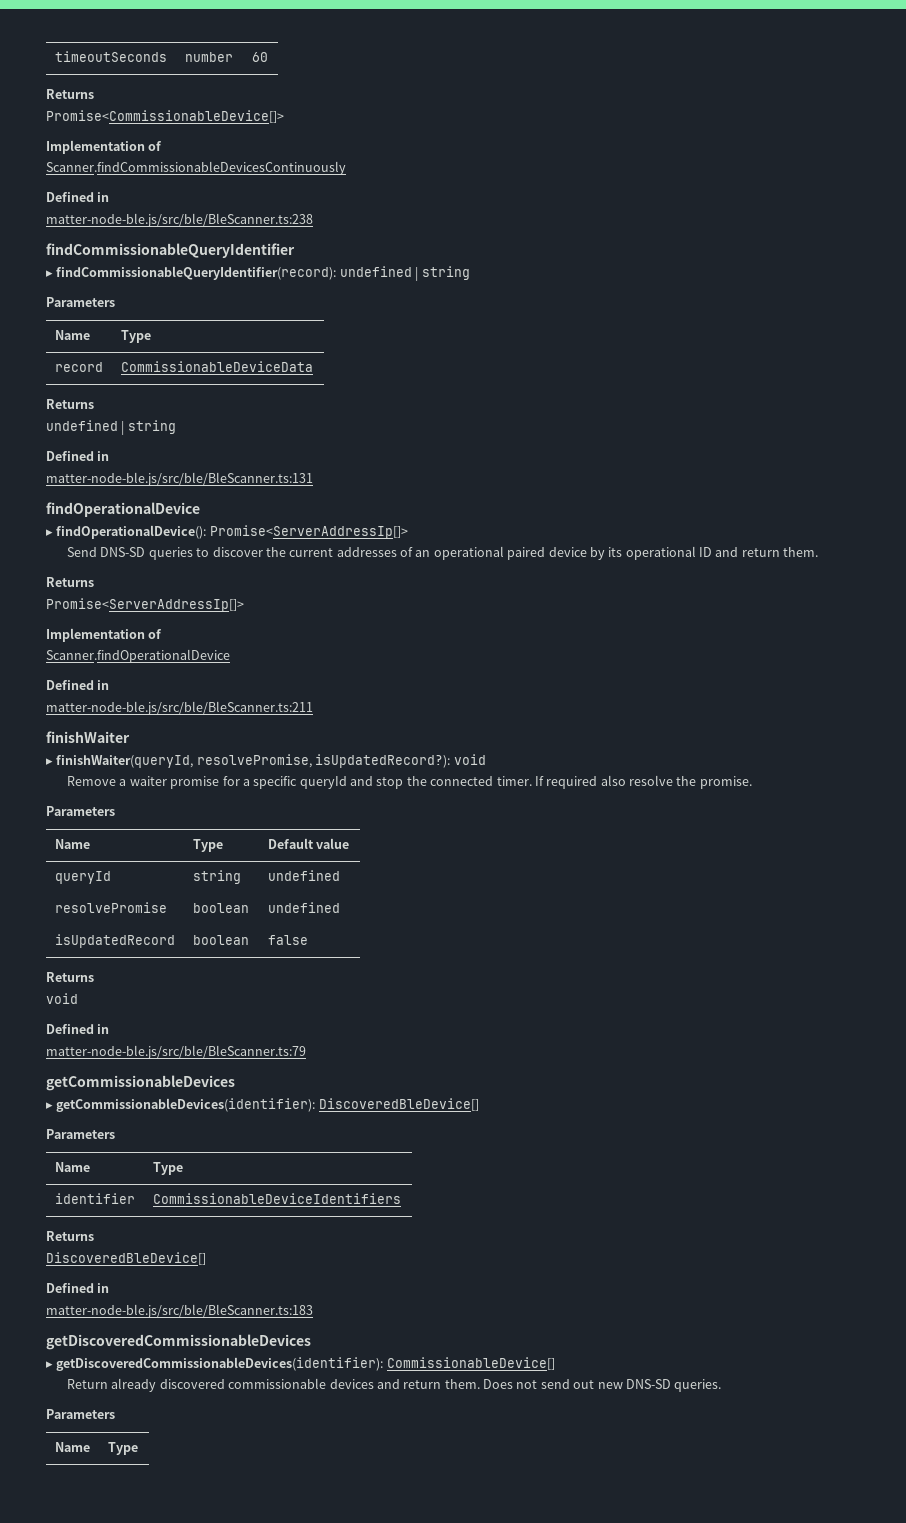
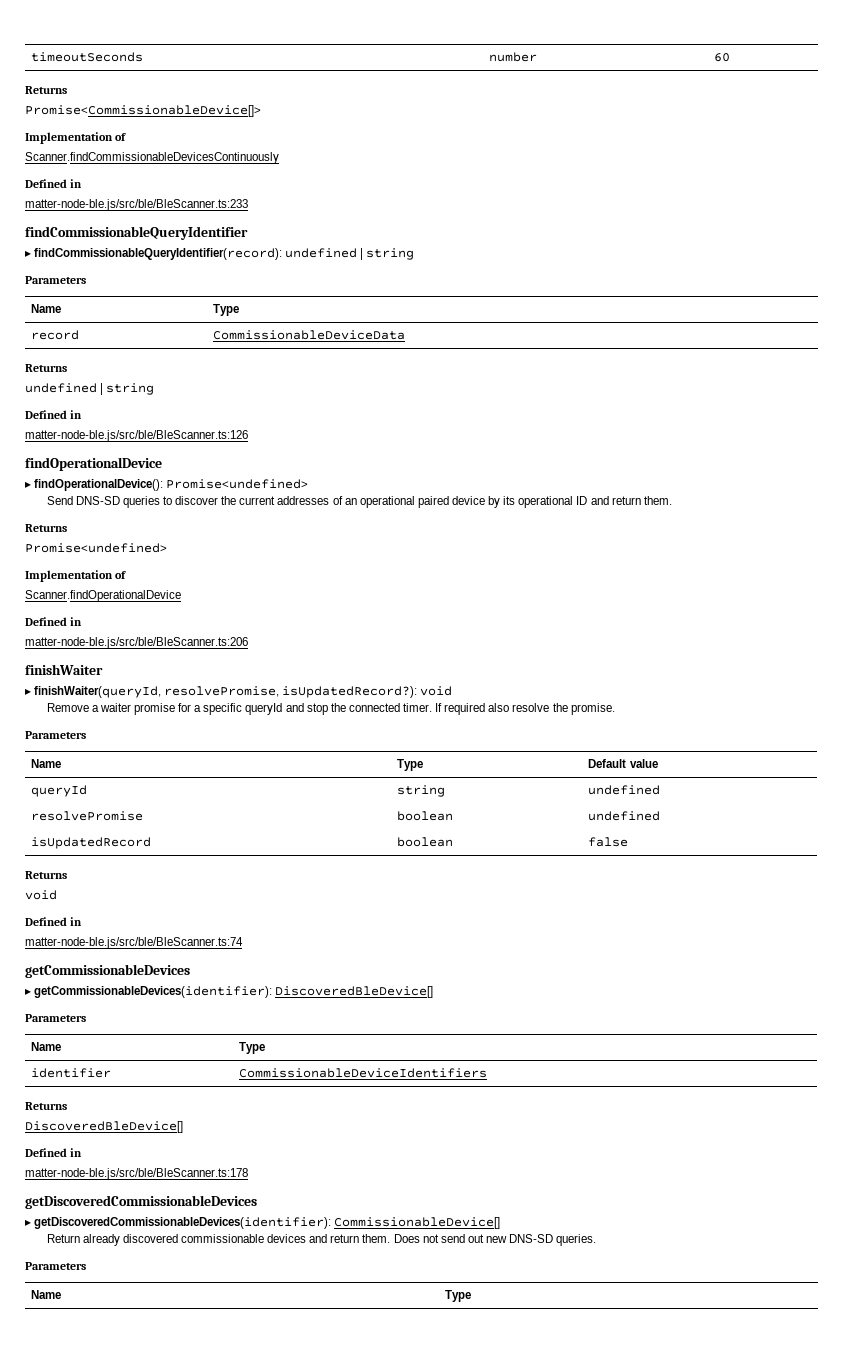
[46,213,313,227] matter-node-ble.js/src/ble/BleScanner.ts:238 -> [25,199,248,211] matter-node-ble.js/src/ble/BleScanner.ts:233
[46,472,313,486] matter-node-ble.js/src/ble/BleScanner.ts:131 -> [25,430,248,442] matter-node-ble.js/src/ble/BleScanner.ts:126
[209,525,408,539] Promise<ServerAddressIp[]> -> [166,479,309,489] Promise<undefined>
[46,598,244,612] Promise<ServerAddressIp[]> -> [25,543,167,553] Promise<undefined>
[46,701,313,715] matter-node-ble.js/src/ble/BleScanner.ts:211 -> [25,637,248,649] matter-node-ble.js/src/ble/BleScanner.ts:206
[46,1045,306,1059] matter-node-ble.js/src/ble/BleScanner.ts:79 -> [25,937,243,949] matter-node-ble.js/src/ble/BleScanner.ts:74
[46,1304,313,1318] matter-node-ble.js/src/ble/BleScanner.ts:183 -> [25,1168,248,1180] matter-node-ble.js/src/ble/BleScanner.ts:178

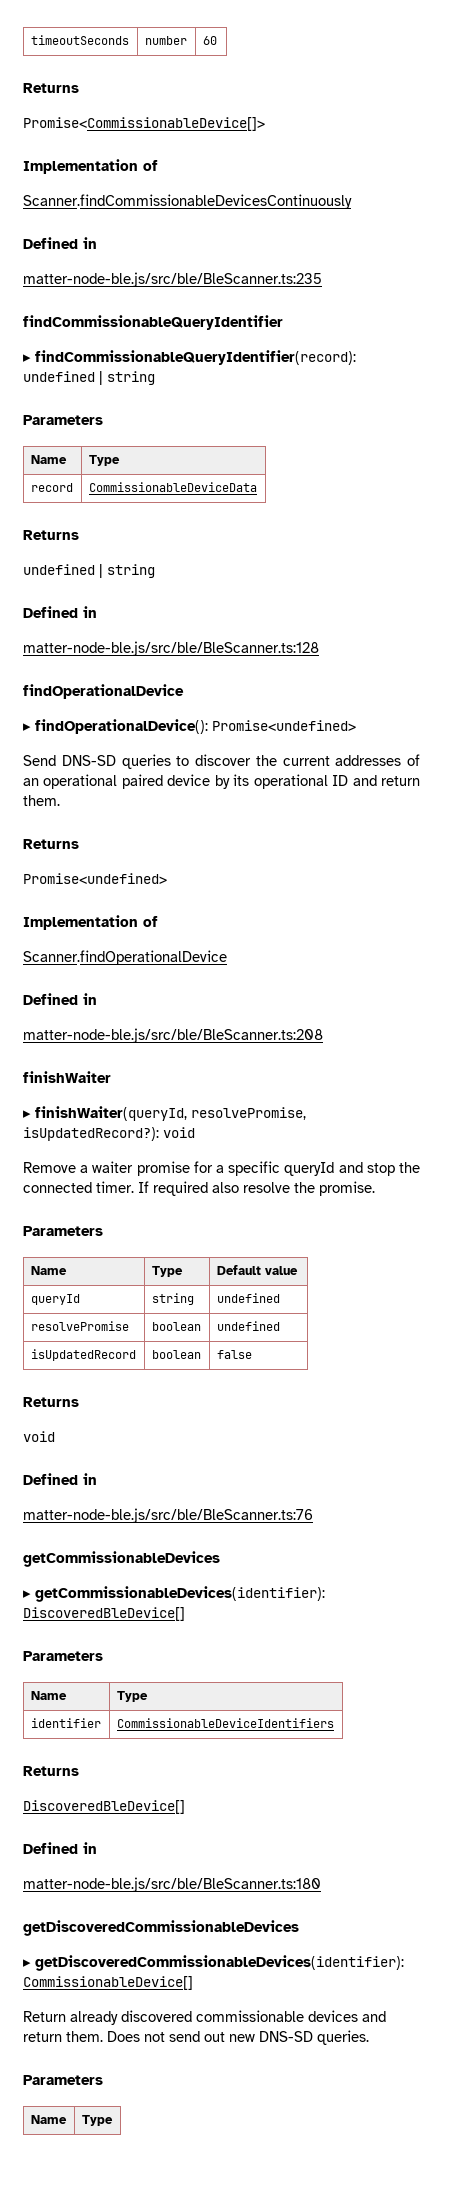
[25,199,248,211] matter-node-ble.js/src/ble/BleScanner.ts:233 -> [23,272,322,287] matter-node-ble.js/src/ble/BleScanner.ts:235
[25,430,248,442] matter-node-ble.js/src/ble/BleScanner.ts:126 -> [23,641,319,656] matter-node-ble.js/src/ble/BleScanner.ts:128
[25,637,248,649] matter-node-ble.js/src/ble/BleScanner.ts:206 -> [23,1028,323,1043] matter-node-ble.js/src/ble/BleScanner.ts:208
[25,937,243,949] matter-node-ble.js/src/ble/BleScanner.ts:74 -> [23,1508,313,1523] matter-node-ble.js/src/ble/BleScanner.ts:76
[25,1168,248,1180] matter-node-ble.js/src/ble/BleScanner.ts:178 -> [23,1877,321,1892] matter-node-ble.js/src/ble/BleScanner.ts:180

